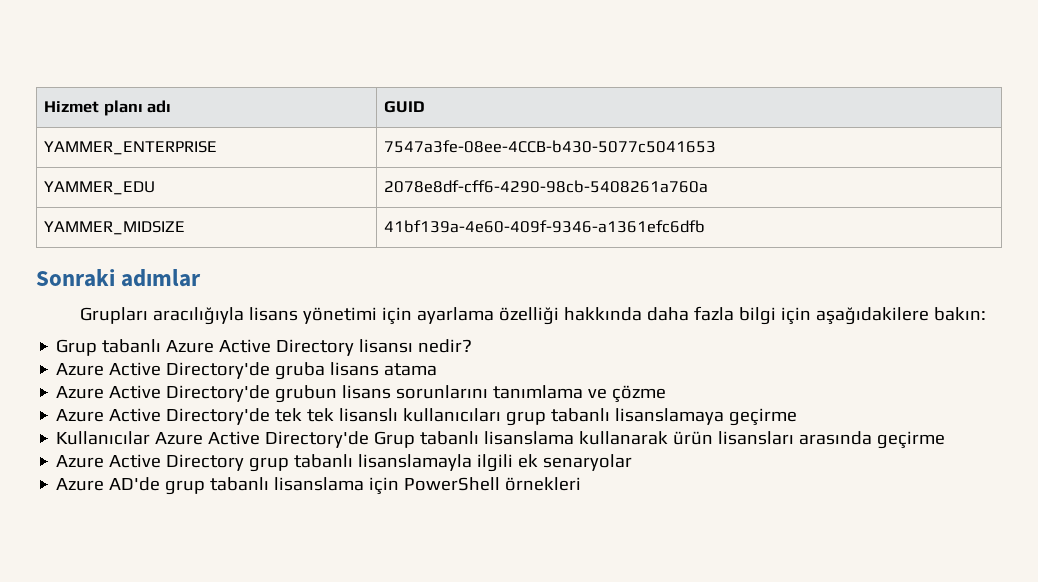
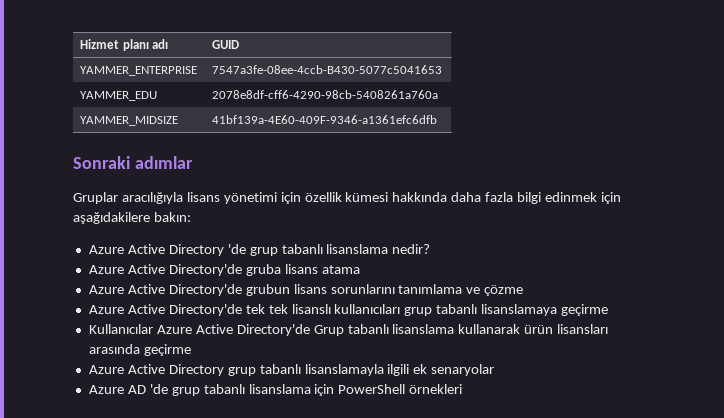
[384,140,717,153] 7547a3fe-08ee-4CCB-b430-5077c5041653 -> [212,65,443,74] 7547a3fe-08ee-4ccb-B430-5077c5041653
[384,220,706,233] 41bf139a-4e60-409f-9346-a1361efc6dfb -> [212,115,438,124] 41bf139a-4E60-409F-9346-a1361efc6dfb
[79,307,148,324] Grupları -> [73,192,118,204] Gruplar
[416,307,559,325] ayarlama özelliği -> [304,192,389,202] özellik kümesi
(776, 316) none -> [545,192,598,202] edinmek
[56,339,414,356] Grup tabanlı Azure Active Directory lisansı -> [88,244,389,256] Azure Active Directory 'de grup tabanlı lisanslama
[109,477,161,491] AD'de -> [127,384,168,394] AD 'de

